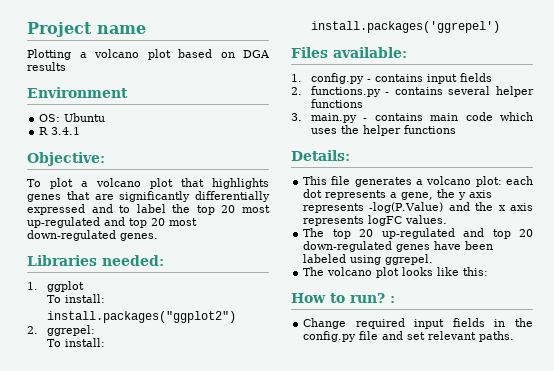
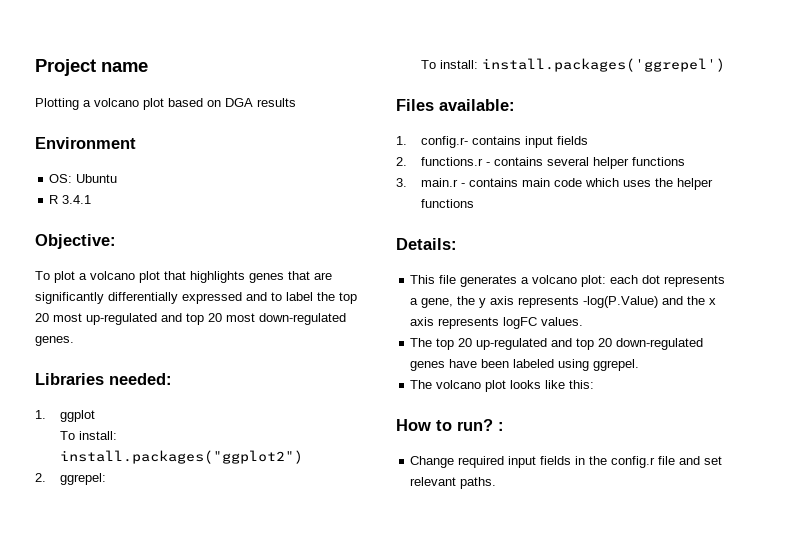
[310,73,371,84] config.py - -> [421,136,469,148] config.r-
[310,86,381,97] functions.py -> [421,157,484,166] functions.r
[310,113,357,123] main.py -> [421,178,459,187] main.r
[303,331,357,342] config.py -> [611,456,656,468] config.r

